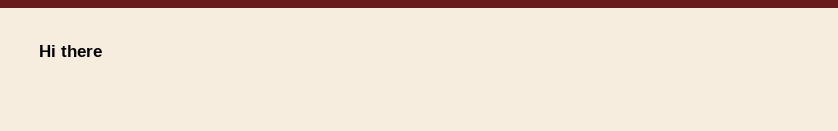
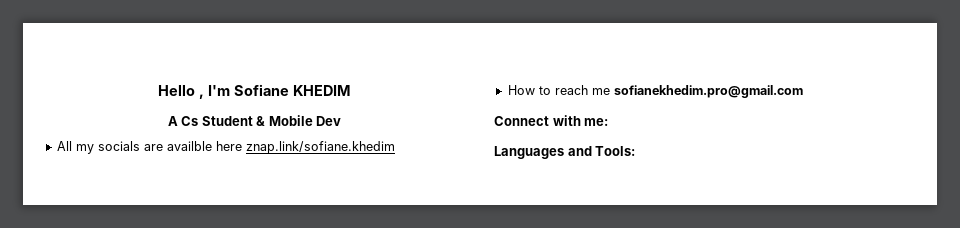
[39,45,102,57] Hi there -> [158,84,351,99] [167,115,342,126] [56,141,395,154] [507,85,803,98] [494,115,609,126] [494,146,636,159] Hello , I'm Sofiane KHEDIM // A Cs Student & Mobile Dev // All my socials are availble here znap.link/sofiane.khedim // How to reach me sofianekhedim.pro@gmail.com // Connect with me: // Languages and Tools:

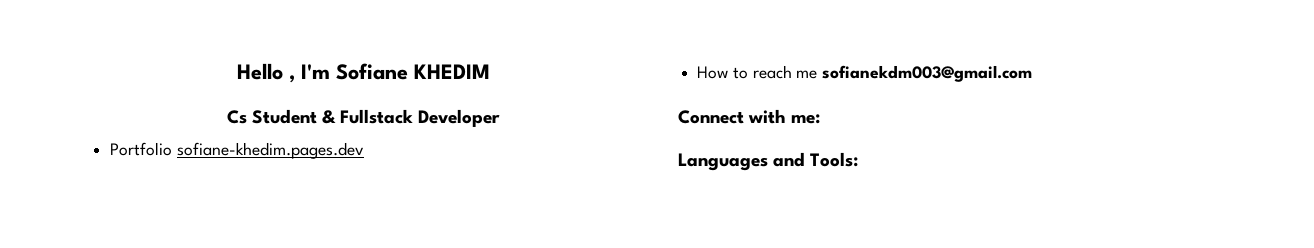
[167,116,178,126] A -> (490, 71) none
[268,115,342,126] [56,141,395,154] Mobile Dev // All my socials are availble here znap.link/sofiane.khedim -> [340,109,501,127] [110,142,364,159] Fullstack Developer // Portfolio sofiane-khedim.pages.dev
[613,85,803,98] sofianekhedim.pro@gmail.com -> [822,65,1033,82] sofianekdm003@gmail.com

